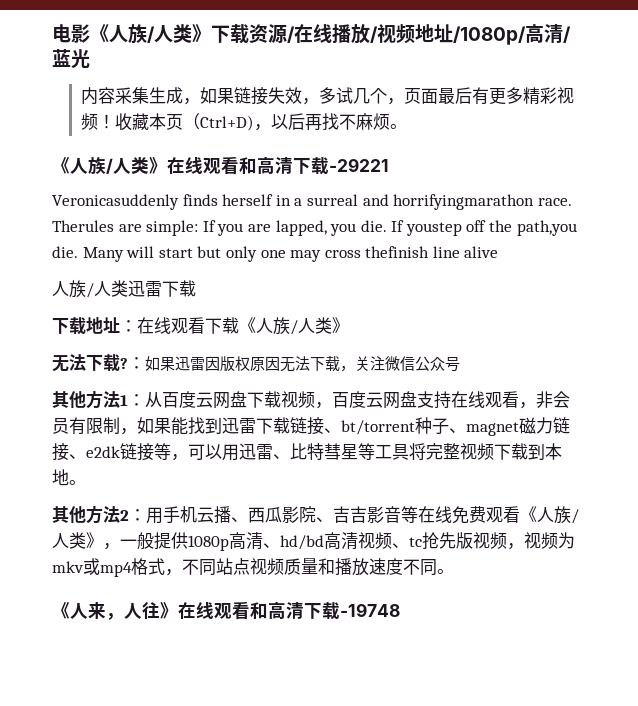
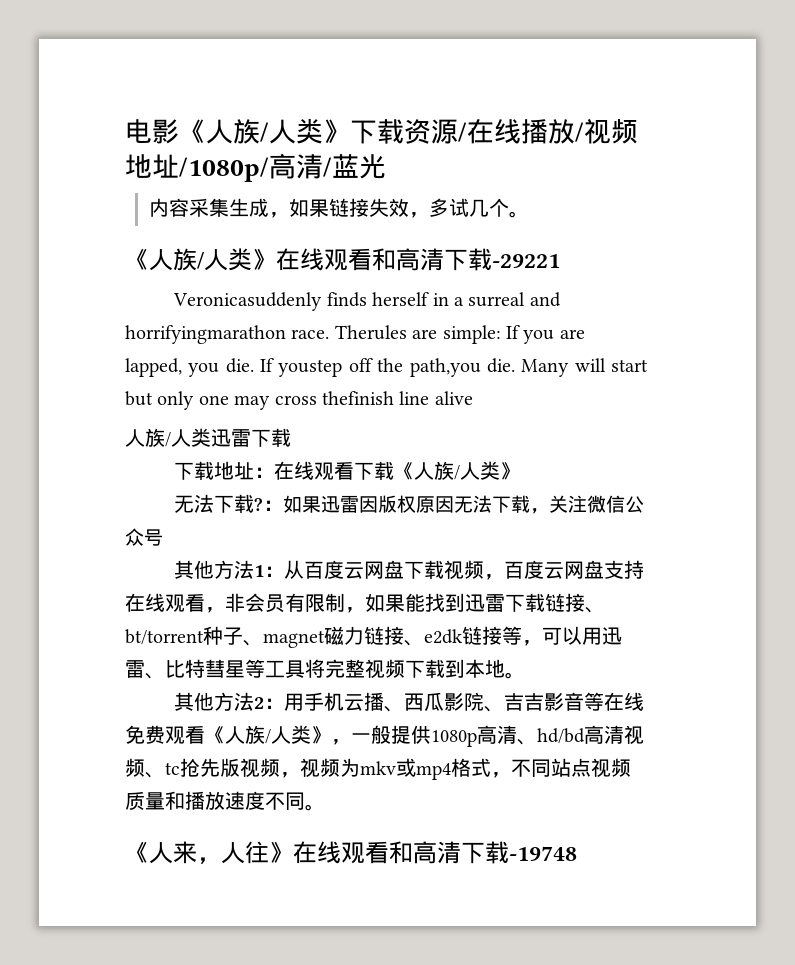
[387,87,575,105] [81,113,391,131] ，页面最后有更多精彩视频！收藏本页（Ctrl+D)，以后再找不麻烦 -> (510, 207) none

